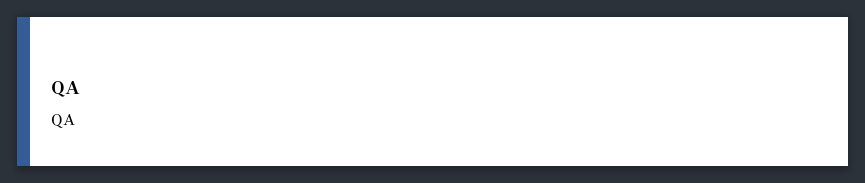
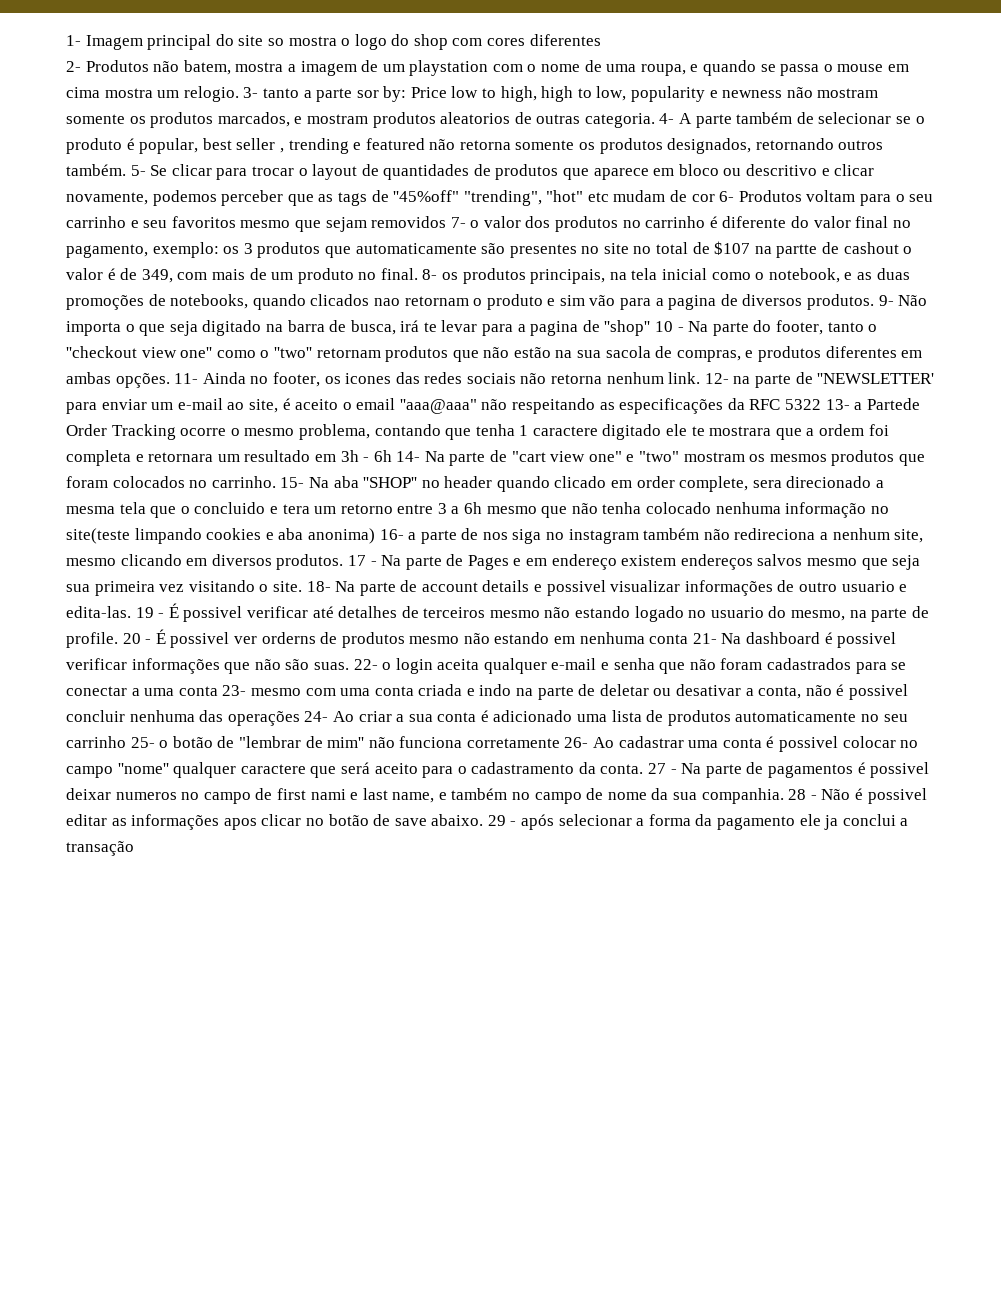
[51,81,80,97] [51,114,75,128] QA // QA -> [66,34,601,50] [66,60,909,76] [66,86,879,102] [66,112,925,128] [66,138,884,154] [66,164,875,180] [66,190,934,206] [66,216,911,232] [66,241,913,258] [66,268,910,284] [66,294,928,310] [66,320,878,336] [66,346,923,362] [66,372,935,388] [66,398,920,414] [66,424,889,440] [66,450,925,466] [66,476,885,492] [66,502,889,518] [66,528,924,544] [66,554,921,570] [66,580,908,596] [66,603,929,622] [66,629,897,648] [66,658,907,674] [66,684,908,700] [66,710,908,726] [66,736,919,752] [66,762,930,778] [66,788,927,804] [66,814,909,830] [66,841,134,856] 1- Imagem principal do site so mostra o logo do shop com cores diferentes // 2- Produtos não batem, mostra a imagem de um playstation com o nome de uma roupa, e quando se passa o mouse em cima mostra um relogio. 3- tanto a parte sor by: Price low to high, high to low, popularity e newness não mostram somente os produtos marcados, e mostram produtos aleatorios de outras categoria. 4- A parte também de selecionar se o produto é popular, best seller , trending e featured não retorna somente os produtos designados, retornando outros também. 5- Se clicar para trocar o layout de quantidades de produtos que aparece em bloco ou descritivo e clicar novamente, podemos perceber que as tags de ''45%off" "trending", "hot" etc mudam de cor 6- Produtos voltam para o seu carrinho e seu favoritos mesmo que sejam removidos 7- o valor dos produtos no carrinho é diferente do valor final no pagamento, exemplo: os 3 produtos que automaticamente são presentes no site no total de $107 na partte de cashout o valor é de 349, com mais de um produto no final. 8- os produtos principais, na tela inicial como o notebook, e as duas promoções de notebooks, quando clicados nao retornam o produto e sim vão para a pagina de diversos produtos. 9- Não importa o que seja digitado na barra de busca, irá te levar para a pagina de ''shop'' 10 - Na parte do footer, tanto o ''checkout view one'' como o ''two'' retornam produtos que não estão na sua sacola de compras, e produtos diferentes em ambas opções. 11- Ainda no footer, os icones das redes sociais não retorna nenhum link. 12- na parte de ''NEWSLETTER' para enviar um e-mail ao site, é aceito o email ''aaa@aaa" não respeitando as especificações da RFC 5322 13- a Partede Order Tracking ocorre o mesmo problema, contando que tenha 1 caractere digitado ele te mostrara que a ordem foi completa e retornara um resultado em 3h - 6h 14- Na parte de "cart view one" e "two" mostram os mesmos produtos que foram colocados no carrinho. 15- Na aba ''SHOP'' no header quando clicado em order complete, sera direcionado a mesma tela que o concluido e tera um retorno entre 3 a 6h mesmo que não tenha colocado nenhuma informação no site(teste limpando cookies e aba anonima) 16- a parte de nos siga no instagram também não redireciona a nenhum site, mesmo clicando em diversos produtos. 17 - Na parte de Pages e em endereço existem endereços salvos mesmo que seja sua primeira vez visitando o site. 18- Na parte de account details e possivel visualizar informações de outro usuario e edita-las. 19 - É possivel verificar até detalhes de terceiros mesmo não estando logado no usuario do mesmo, na parte de profile. 20 - É possivel ver orderns de produtos mesmo não estando em nenhuma conta 21- Na dashboard é possivel verificar informações que não são suas. 22- o login aceita qualquer e-mail e senha que não foram cadastrados para se conectar a uma conta 23- mesmo com uma conta criada e indo na parte de deletar ou desativar a conta, não é possivel concluir nenhuma das operações 24- Ao criar a sua conta é adicionado uma lista de produtos automaticamente no seu carrinho 25- o botão de "lembrar de mim'' não funciona corretamente 26- Ao cadastrar uma conta é possivel colocar no campo ''nome'' qualquer caractere que será aceito para o cadastramento da conta. 27 - Na parte de pagamentos é possivel deixar numeros no campo de first nami e last name, e também no campo de nome da sua companhia. 28 - Não é possivel editar as informações apos clicar no botão de save abaixo. 29 - após selecionar a forma da pagamento ele ja conclui a transação

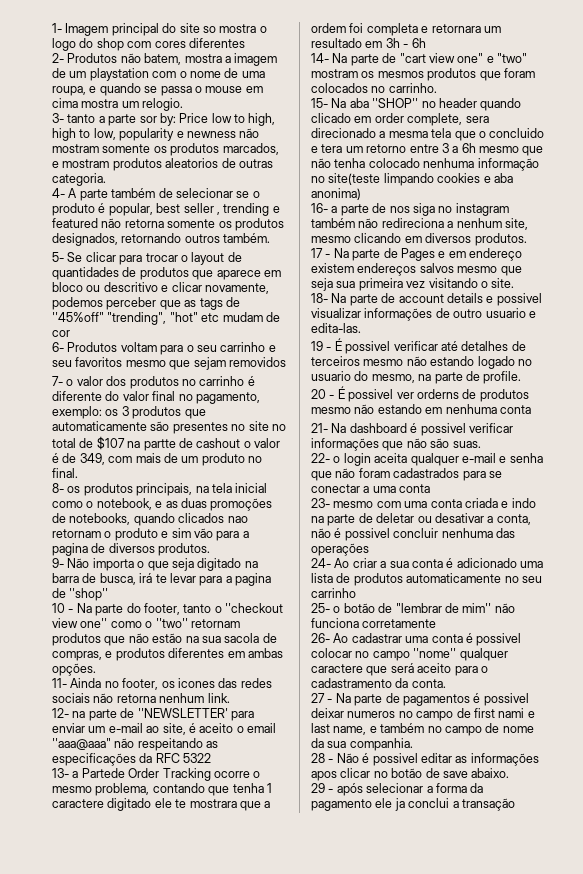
(239, 94) none -> (184, 104) //
(655, 120) none -> (106, 179) //
(126, 170) none -> (271, 238) //
(715, 198) none -> (70, 333) //
(447, 222) none -> (286, 362) //
(418, 274) none -> (78, 473) //
(875, 302) none -> (211, 549) //
(651, 328) none -> (109, 594) //
(170, 380) none -> (96, 669) //
(701, 378) none -> (230, 698) //
(822, 404) none -> (212, 758) //
(392, 456) none -> (426, 43) //
(276, 482) none -> (437, 88) //
(375, 536) none -> (361, 194) //
(344, 562) none -> (527, 239) //
(302, 586) none -> (515, 283) //
(131, 612) none -> (361, 328) //
(118, 640) none -> (522, 377) //
(689, 639) none -> (531, 409) //
(349, 666) none -> (481, 444) //
(218, 691) none -> (431, 488) //
(300, 718) none -> (369, 549) //
(126, 742) none -> (356, 593) //
(560, 743) none -> (437, 623) //
(644, 769) none -> (446, 683) //
(784, 796) none -> (413, 744) //
(484, 820) none -> (510, 773) //

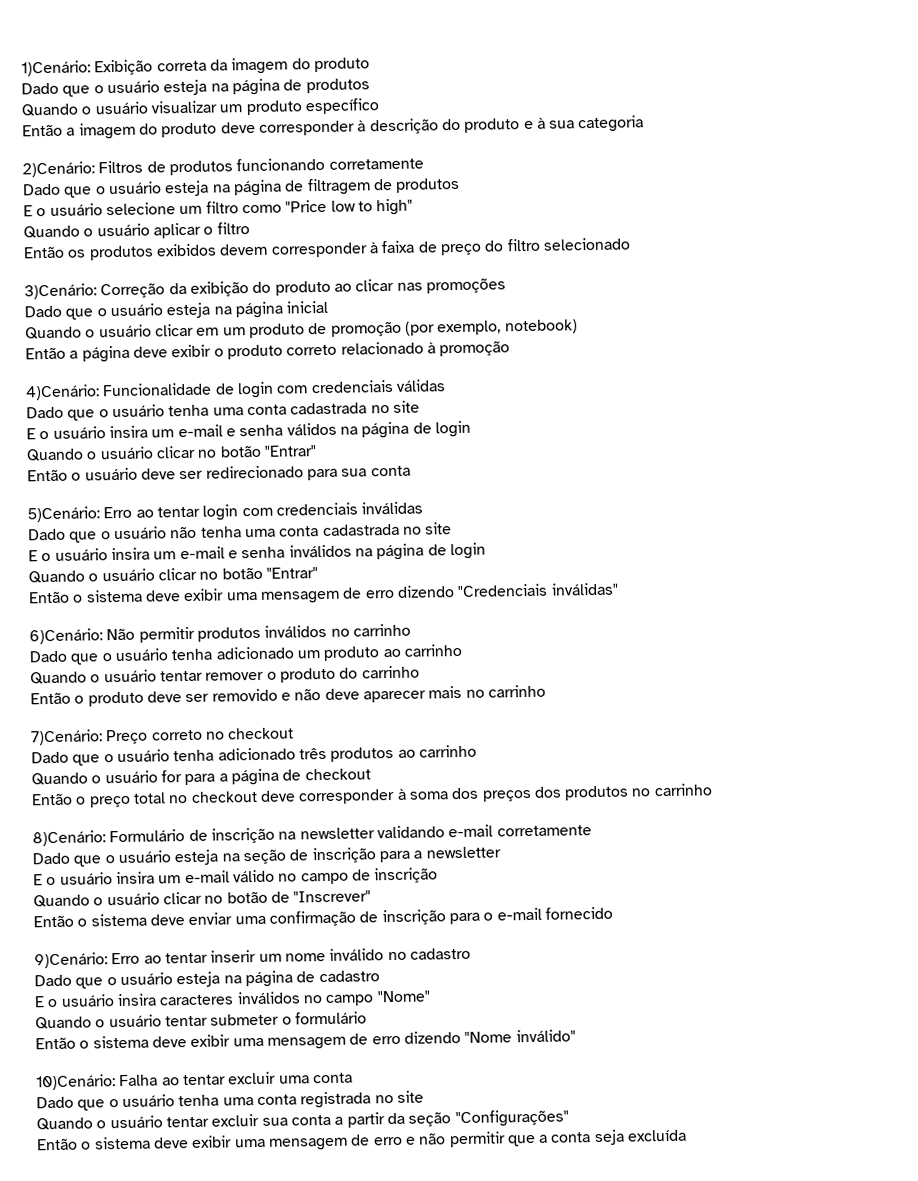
[52,23,267,36] [52,38,245,51] [52,53,278,66] [52,68,265,81] [52,83,263,96] [52,98,184,111] [52,113,276,126] [52,128,260,141] [52,143,279,156] [52,158,273,171] [52,173,106,186] [52,188,260,201] [52,203,280,216] [52,218,284,231] [52,233,271,246] [52,252,242,265] [52,267,281,280] [52,282,269,294] [52,297,240,310] [52,312,280,325] [52,330,70,337] [52,342,276,355] [52,357,286,370] [52,376,255,389] [52,391,260,404] [52,406,206,419] [52,421,286,434] [52,436,280,451] [52,453,262,466] [52,468,78,478] [52,483,268,496] [52,498,273,511] [52,513,248,526] [52,528,249,541] [52,543,211,556] [52,558,258,571] [52,573,271,586] [52,588,109,601] [52,603,283,616] [52,618,240,628] [52,633,277,646] [52,648,283,661] [52,663,96,676] [52,678,272,690] [52,693,230,703] [52,708,254,721] [52,723,276,735] [52,738,219,751] [52,753,212,766] [52,768,261,781] [52,783,272,796] [52,798,271,811] [311,23,501,36] [311,38,426,48] [311,53,527,66] [311,68,535,81] [311,83,437,93] [311,98,522,111] [311,113,489,126] [311,128,545,141] [311,143,544,156] [311,158,539,171] [311,173,513,186] [311,188,361,200] [311,203,509,216] [311,218,528,230] [311,233,527,246] [311,248,522,261] [311,263,522,276] [311,278,515,291] [311,293,542,306] [311,308,536,321] [311,323,361,333] [311,338,526,354] [311,356,532,369] [311,371,522,384] [311,386,529,402] [311,404,531,414] [311,423,513,436] [311,438,481,451] [311,453,543,466] [311,468,502,481] [311,484,431,493] [311,498,536,508] [311,513,531,526] [311,528,515,541] [311,543,369,556] [311,558,543,568] [311,573,542,586] [311,588,356,598] [311,603,515,613] [311,618,437,628] [311,633,522,646] [311,648,508,661] [311,663,488,676] [311,678,446,688] [311,693,529,706] [311,708,535,721] [311,723,534,736] [311,738,413,751] [311,753,539,766] [311,768,510,781] [311,783,484,796] [311,798,515,811] 1- Imagem principal do site so mostra o logo do shop com cores diferentes // 2- Produtos não batem, mostra a imagem de um playstation com o nome de uma roupa, e quando se passa o mouse em cima mostra um relogio. // 3- tanto a parte sor by: Price low to high, high to low, popularity e newness não mostram somente os produtos marcados, e mostram produtos aleatorios de outras categoria. // 4- A parte também de selecionar se o produto é popular, best seller , trending e featured não retorna somente os produtos designados, retornando outros também. // 5- Se clicar para trocar o layout de quantidades de produtos que aparece em bloco ou descritivo e clicar novamente, podemos perceber que as tags de ''45%off" "trending", "hot" etc mudam de cor // 6- Produtos voltam para o seu carrinho e seu favoritos mesmo que sejam removidos // 7- o valor dos produtos no carrinho é diferente do valor final no pagamento, exemplo: os 3 produtos que automaticamente são presentes no site no total de $107 na partte de cashout o valor é de 349, com mais de um produto no final. // 8- os produtos principais, na tela inicial como o notebook, e as duas promoções de notebooks, quando clicados nao retornam o produto e sim vão para a pagina de diversos produtos. // 9- Não importa o que seja digitado na barra de busca, irá te levar para a pagina de ''shop'' // 10 - Na parte do footer, tanto o ''checkout view one'' como o ''two'' retornam produtos que não estão na sua sacola de compras, e produtos diferentes em ambas opções. // 11- Ainda no footer, os icones das redes sociais não retorna nenhum link. // 12- na parte de ''NEWSLETTER' para enviar um e-mail ao site, é aceito o email ''aaa@aaa" não respeitando as especificações da RFC 5322 // 13- a Partede Order Tracking ocorre o mesmo problema, contando que tenha 1 caractere digitado ele te mostrara que a ordem foi completa e retornara um resultado em 3h - 6h // 14- Na parte de "cart view one" e "two" mostram os mesmos produtos que foram colocados no carrinho. // 15- Na aba ''SHOP'' no header quando clicado em order complete, sera direcionado a mesma tela que o concluido e tera um retorno entre 3 a 6h mesmo que não tenha colocado nenhuma informação no site(teste limpando cookies e aba anonima) // 16- a parte de nos siga no instagram também não redireciona a nenhum site, mesmo clicando em diversos produtos. // 17 - Na parte de Pages e em endereço existem endereços salvos mesmo que seja sua primeira vez visitando o site. // 18- Na parte de account details e possivel visualizar informações de outro usuario e edita-las. // 19 - É possivel verificar até detalhes de terceiros mesmo não estando logado no usuario do mesmo, na parte de profile. // 20 - É possivel ver orderns de produtos mesmo não estando em nenhuma conta // 21- Na dashboard é possivel verificar informações que não são suas. // 22- o login aceita qualquer e-mail e senha que não foram cadastrados para se conectar a uma conta // 23- mesmo com uma conta criada e indo na parte de deletar ou desativar a conta, não é possivel concluir nenhuma das operações // 24- Ao criar a sua conta é adicionado uma lista de produtos automaticamente no seu carrinho // 25- o botão de "lembrar de mim'' não funciona corretamente // 26- Ao cadastrar uma conta é possivel colocar no campo ''nome'' qualquer caractere que será aceito para o cadastramento da conta. // 27 - Na parte de pagamentos é possivel deixar numeros no campo de first nami e last name, e também no campo de nome da sua companhia. // 28 - Não é possivel editar as informações apos clicar no botão de save abaixo. // 29 - após selecionar a forma da pagamento ele ja conclui a transação -> [21,57,370,77] [21,78,370,97] [21,98,379,117] [22,115,645,140] [22,157,424,178] [22,177,461,198] [23,198,414,217] [23,222,250,239] [23,237,631,261] [24,278,506,300] [24,300,329,320] [25,319,578,340] [25,341,511,363] [25,379,446,401] [26,400,420,421] [26,420,471,440] [26,445,317,462] [27,465,411,482] [27,501,424,523] [28,522,453,543] [28,542,486,562] [28,567,318,584] [28,582,619,604] [29,623,411,645] [29,643,462,665] [30,665,420,685] [30,684,546,707] [31,727,295,746] [31,744,477,766] [31,768,371,786] [31,783,713,808] [32,824,592,847] [32,846,501,867] [33,867,439,886] [33,890,372,908] [33,906,613,928] [34,947,471,969] [34,970,380,989] [34,990,431,1008] [35,1011,367,1030] [35,1029,576,1050] [36,1071,353,1091] [36,1090,424,1111] [36,1109,569,1131] [36,1129,688,1151] 1)Cenário: Exibição correta da imagem do produto // Dado que o usuário esteja na página de produtos // Quando o usuário visualizar um produto específico // Então a imagem do produto deve corresponder à descrição do produto e à sua categoria // 2)Cenário: Filtros de produtos funcionando corretamente // Dado que o usuário esteja na página de filtragem de produtos // E o usuário selecione um filtro como "Price low to high" // Quando o usuário aplicar o filtro // Então os produtos exibidos devem corresponder à faixa de preço do filtro selecionado // 3)Cenário: Correção da exibição do produto ao clicar nas promoções // Dado que o usuário esteja na página inicial // Quando o usuário clicar em um produto de promoção (por exemplo, notebook) // Então a página deve exibir o produto correto relacionado à promoção // 4)Cenário: Funcionalidade de login com credenciais válidas // Dado que o usuário tenha uma conta cadastrada no site // E o usuário insira um e-mail e senha válidos na página de login // Quando o usuário clicar no botão "Entrar" // Então o usuário deve ser redirecionado para sua conta // 5)Cenário: Erro ao tentar login com credenciais inválidas // Dado que o usuário não tenha uma conta cadastrada no site // E o usuário insira um e-mail e senha inválidos na página de login // Quando o usuário clicar no botão "Entrar" // Então o sistema deve exibir uma mensagem de erro dizendo "Credenciais inválidas" // 6)Cenário: Não permitir produtos inválidos no carrinho // Dado que o usuário tenha adicionado um produto ao carrinho // Quando o usuário tentar remover o produto do carrinho // Então o produto deve ser removido e não deve aparecer mais no carrinho // 7)Cenário: Preço correto no checkout // Dado que o usuário tenha adicionado três produtos ao carrinho // Quando o usuário for para a página de checkout // Então o preço total no checkout deve corresponder à soma dos preços dos produtos no carrinho // 8)Cenário: Formulário de inscrição na newsletter validando e-mail corretamente // Dado que o usuário esteja na seção de inscrição para a newsletter // E o usuário insira um e-mail válido no campo de inscrição // Quando o usuário clicar no botão de "Inscrever" // Então o sistema deve enviar uma confirmação de inscrição para o e-mail fornecido // 9)Cenário: Erro ao tentar inserir um nome inválido no cadastro // Dado que o usuário esteja na página de cadastro // E o usuário insira caracteres inválidos no campo "Nome" // Quando o usuário tentar submeter o formulário // Então o sistema deve exibir uma mensagem de erro dizendo "Nome inválido" // 10)Cenário: Falha ao tentar excluir uma conta // Dado que o usuário tenha uma conta registrada no site // Quando o usuário tentar excluir sua conta a partir da seção "Configurações" // Então o sistema deve exibir uma mensagem de erro e não permitir que a conta seja excluída

